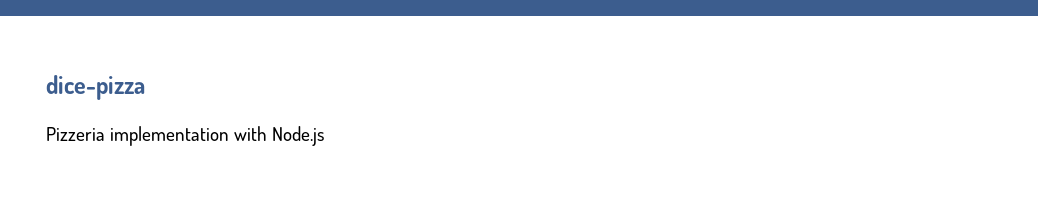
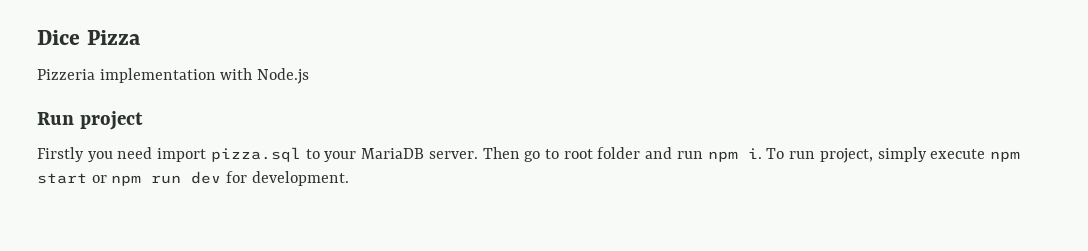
[46,75,145,100] dice-pizza -> [37,30,141,45] Dice Pizza
(325, 136) none -> [37,111,143,130] [37,147,1020,163] [37,171,349,186] // Run project // Firstly you need import pizza.sql to your MariaDB server. Then go to root folder and run npm i. To run project, simply execute npm start or npm run dev for development.

